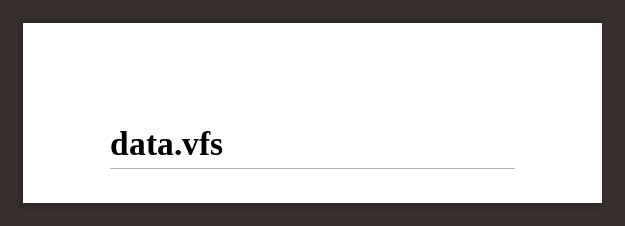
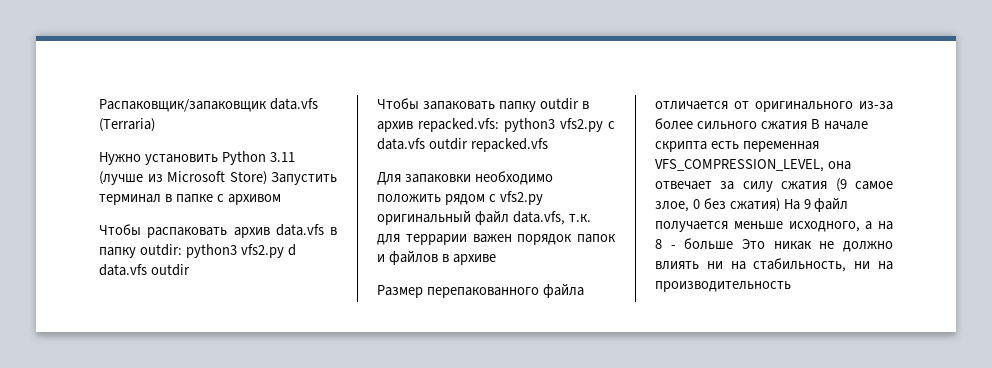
[110,131,223,155] data.vfs -> [99,98,318,112] [99,118,155,132] [99,151,295,165] [99,171,337,185] [99,194,281,205] [99,224,337,238] [99,244,296,258] [99,264,190,276] [377,98,589,112] [377,118,615,132] [377,138,548,152] [377,171,553,185] [377,191,543,205] [377,210,591,225] [377,234,616,245] [377,250,496,265] [377,283,584,298] [655,101,893,112] [655,118,868,130] [655,141,819,152] [655,159,851,172] [655,178,893,192] [655,197,849,212] [655,221,893,232] [655,238,893,252] [655,258,893,272] [655,281,791,292] Распаковщик/запаковщик data.vfs (Terraria) // Нужно установить Python 3.11 (лучше из Microsoft Store) Запустить терминал в папке с архивом // Чтобы распаковать архив data.vfs в папку outdir: python3 vfs2.py d data.vfs outdir // Чтобы запаковать папку outdir в архив repacked.vfs: python3 vfs2.py c data.vfs outdir repacked.vfs // Для запаковки необходимо положить рядом с vfs2.py оригинальный файл data.vfs, т.к. для террарии важен порядок папок и файлов в архиве // Размер перепакованного файла отличается от оригинального из-за более сильного сжатия В начале скрипта есть переменная VFS_COMPRESSION_LEVEL, она отвечает за силу сжатия (9 самое злое, 0 без сжатия) На 9 файл получается меньше исходного, а на 8 - больше Это никак не должно влиять ни на стабильность, ни на производительность

